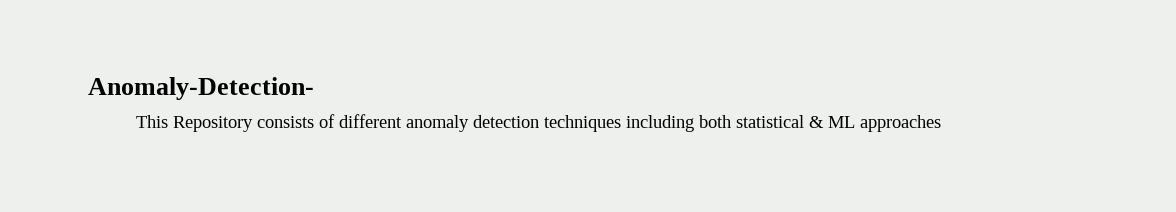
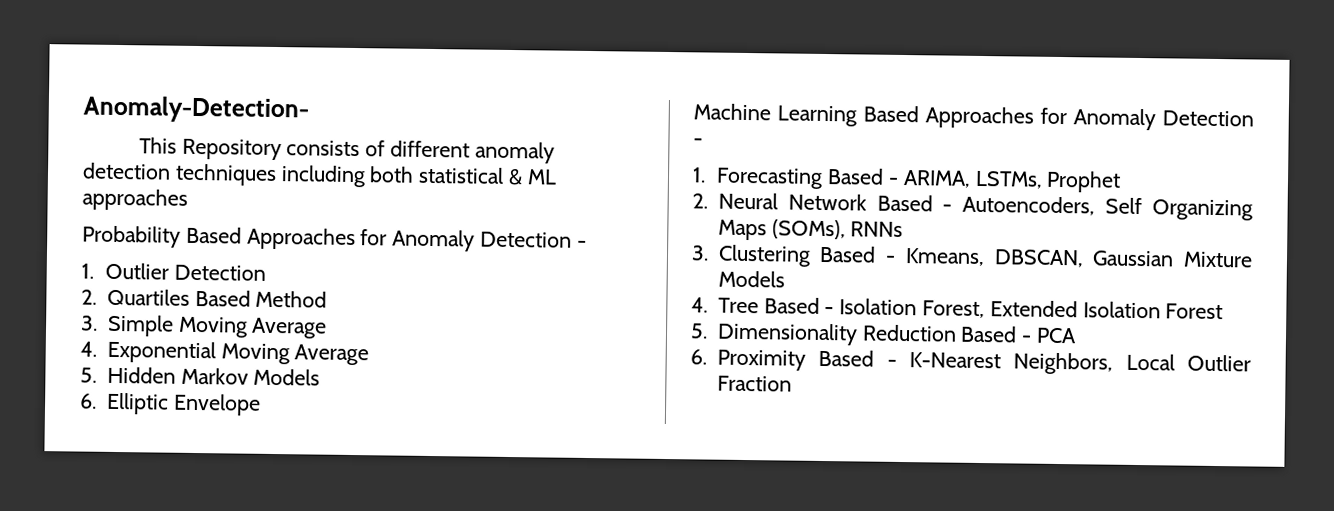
(941, 123) none -> [82,225,587,252] [81,262,267,281] [81,288,328,308] [80,314,328,339] [80,340,370,366] [80,366,321,386] [80,392,261,416] [693,103,1254,131] [693,138,703,146] [692,167,1122,193] [692,192,1253,221] [717,219,904,241] [691,244,1253,268] [717,270,785,288] [691,297,1224,320] [690,322,1077,346] [690,349,1251,375] [716,375,792,392] // Probability Based Approaches for Anomaly Detection - // 1. Outlier Detection // 2. Quartiles Based Method // 3. Simple Moving Average // 4. Exponential Moving Average // 5. Hidden Markov Models // 6. Elliptic Envelope // Machine Learning Based Approaches for Anomaly Detection - // 1. Forecasting Based - ARIMA, LSTMs, Prophet // 2. Neural Network Based - Autoencoders, Self Organizing Maps (SOMs), RNNs // 3. Clustering Based - Kmeans, DBSCAN, Gaussian Mixture Models // 4. Tree Based - Isolation Forest, Extended Isolation Forest // 5. Dimensionality Reduction Based - PCA // 6. Proximity Based - K-Nearest Neighbors, Local Outlier Fraction

